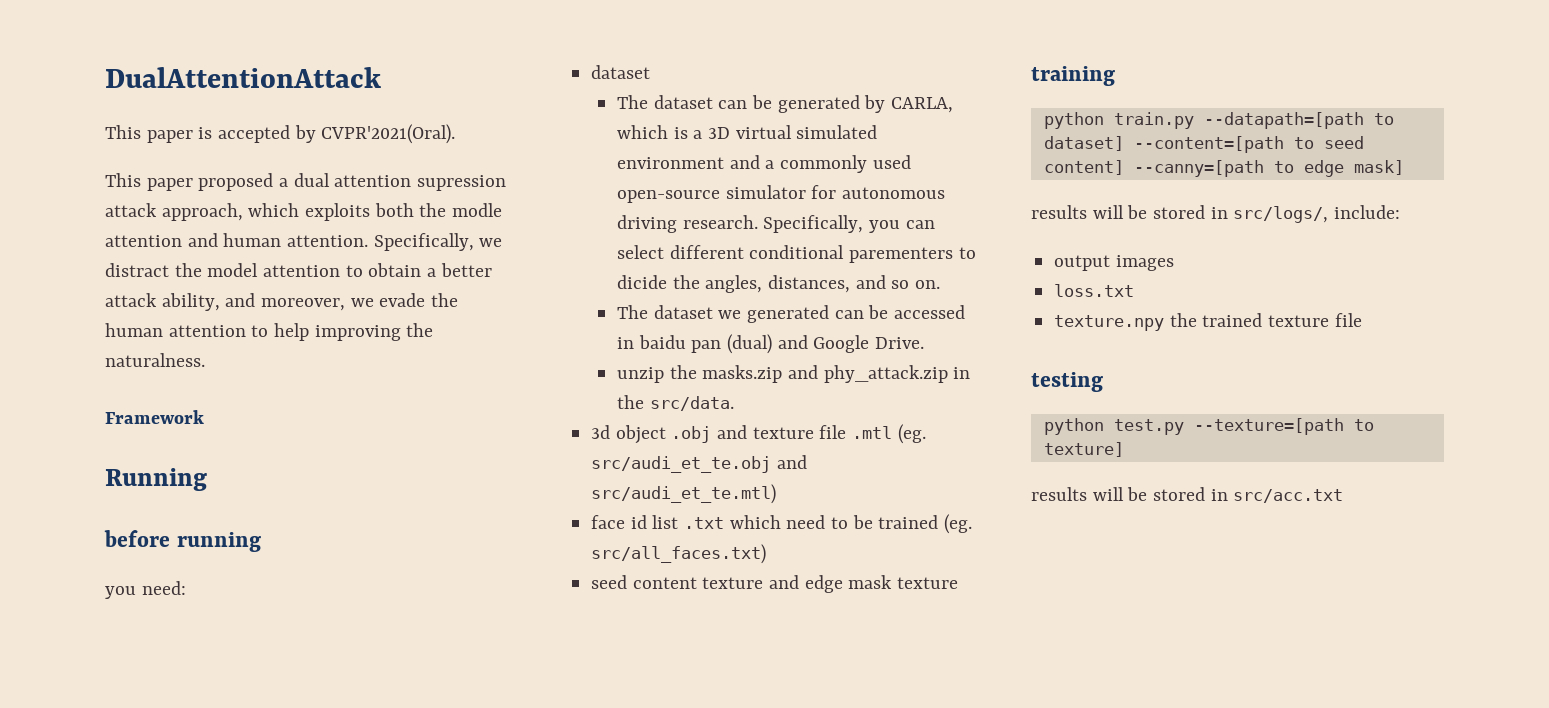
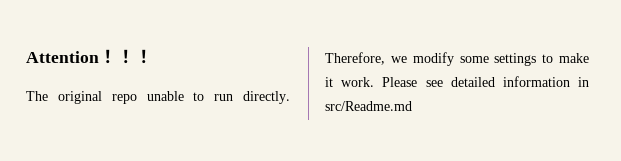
[105,67,381,88] [105,124,456,144] [105,173,507,191] [105,203,503,221] [105,233,503,251] [105,263,492,277] [105,293,459,311] [105,323,434,341] [105,353,205,367] [105,410,204,424] [105,468,207,491] [104,530,261,552] [105,581,186,599] [591,65,651,79] [617,95,954,113] [617,125,878,139] [617,155,911,173] [617,185,946,203] [617,215,935,233] [617,245,976,263] [617,275,941,293] [617,305,966,323] [617,334,925,354] [617,365,971,383] [617,395,734,411] [591,424,926,444] [591,455,807,473] [591,484,777,504] [591,514,973,534] [591,544,767,564] [591,575,959,593] [1031,66,1115,86] [1043,112,1394,129] [1043,136,1364,153] [1043,160,1404,177] [1031,205,1401,223] [1054,255,1174,271] [1054,284,1135,297] [1054,313,1362,331] [1031,372,1103,392] [1043,418,1374,435] [1043,442,1124,457] [1031,487,1344,503] DualAttentionAttack // This paper is accepted by CVPR'2021(Oral). // This paper proposed a dual attention supression attack approach, which exploits both the modle attention and human attention. Specifically, we distract the model attention to obtain a better attack ability, and moreover, we evade the human attention to help improving the naturalness. // Framework // Running // before running // you need: // dataset // The dataset can be generated by CARLA, which is a 3D virtual simulated environment and a commonly used open-source simulator for autonomous driving research. Specifically, you can select different conditional parementers to dicide the angles, distances, and so on. // The dataset we generated can be accessed in baidu pan (dual) and Google Drive. // unzip the masks.zip and phy_attack.zip in the src/data. // 3d object .obj and texture file .mtl (eg. src/audi_et_te.obj and src/audi_et_te.mtl) // face id list .txt which need to be trained (eg. src/all_faces.txt) // seed content texture and edge mask texture // training // python train.py --datapath=[path to dataset] --content=[path to seed content] --canny=[path to edge mask] // results will be stored in src/logs/, include: // output images // loss.txt // texture.npy the trained texture file // testing // python test.py --texture=[path to texture] // results will be stored in src/acc.txt -> [26,49,153,64] [26,91,290,104] [325,52,589,66] [325,76,589,87] [325,101,412,111] Attention！！！ // The original repo unable to run directly. Therefore, we modify some settings to make it work. Please see detailed information in src/Readme.md

